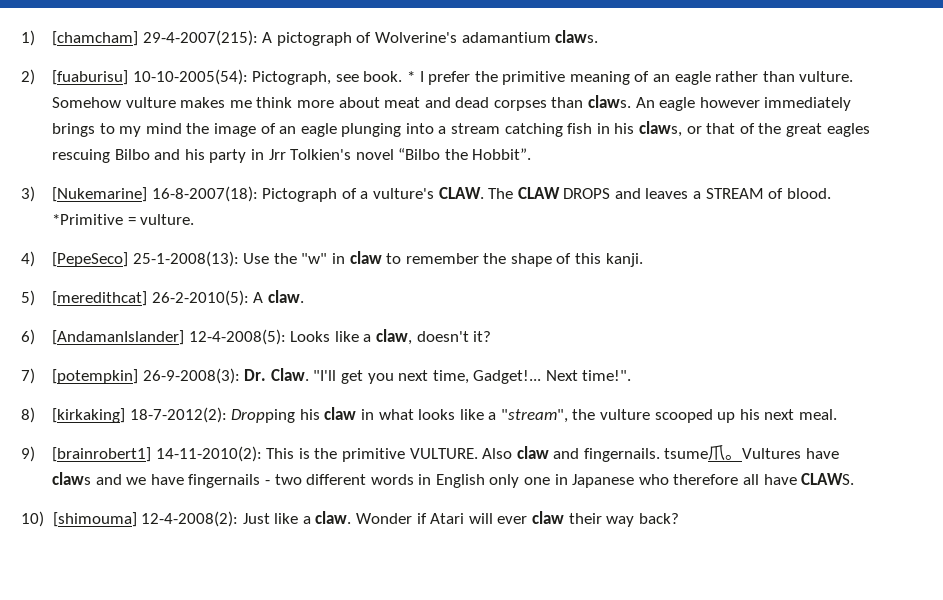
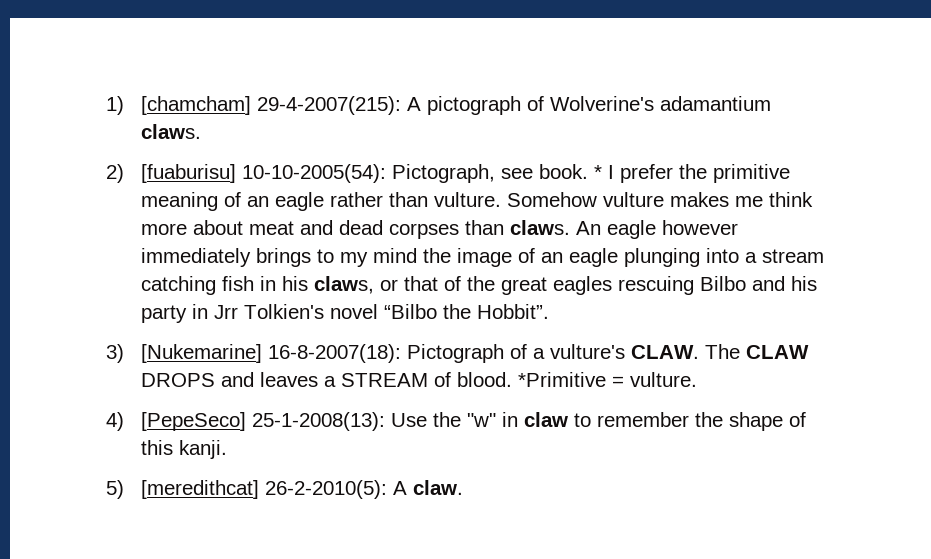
[21,329,492,345] [21,368,632,384] [21,407,837,423] [21,445,840,462] [51,472,855,488] [21,511,679,527] // 6) [AndamanIslander] 12-4-2008(5): Looks like a claw, doesn't it? // 7) [potempkin] 26-9-2008(3): Dr. Claw. "I'll get you next time, Gadget!... Next time!". // 8) [kirkaking] 18-7-2012(2): Dropping his claw in what looks like a "stream", the vulture scooped up his next meal. // 9) [brainrobert1] 14-11-2010(2): This is the primitive VULTURE. Also claw and fingernails. tsume爪。Vultures have claws and we have fingernails - two different words in English only one in Japanese who therefore all have CLAWS. // 10) [shimouma] 12-4-2008(2): Just like a claw. Wonder if Atari will ever claw their way back? -> (463, 487) none

